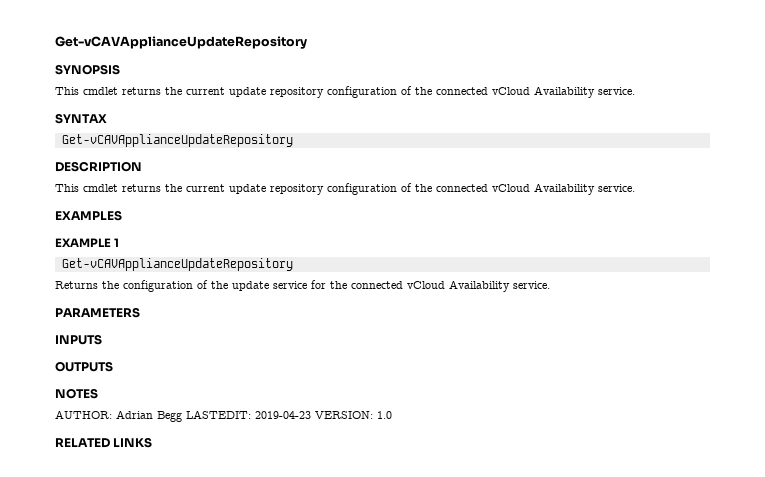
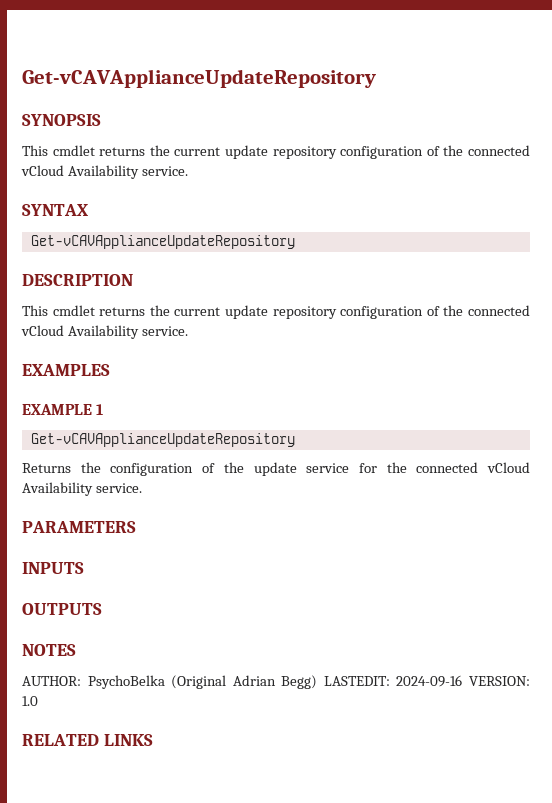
[116,410,311,422] Adrian Begg LASTEDIT: 2019-04-23 -> [87,675,463,689] PsychoBelka (Original Adrian Begg) LASTEDIT: 2024-09-16

